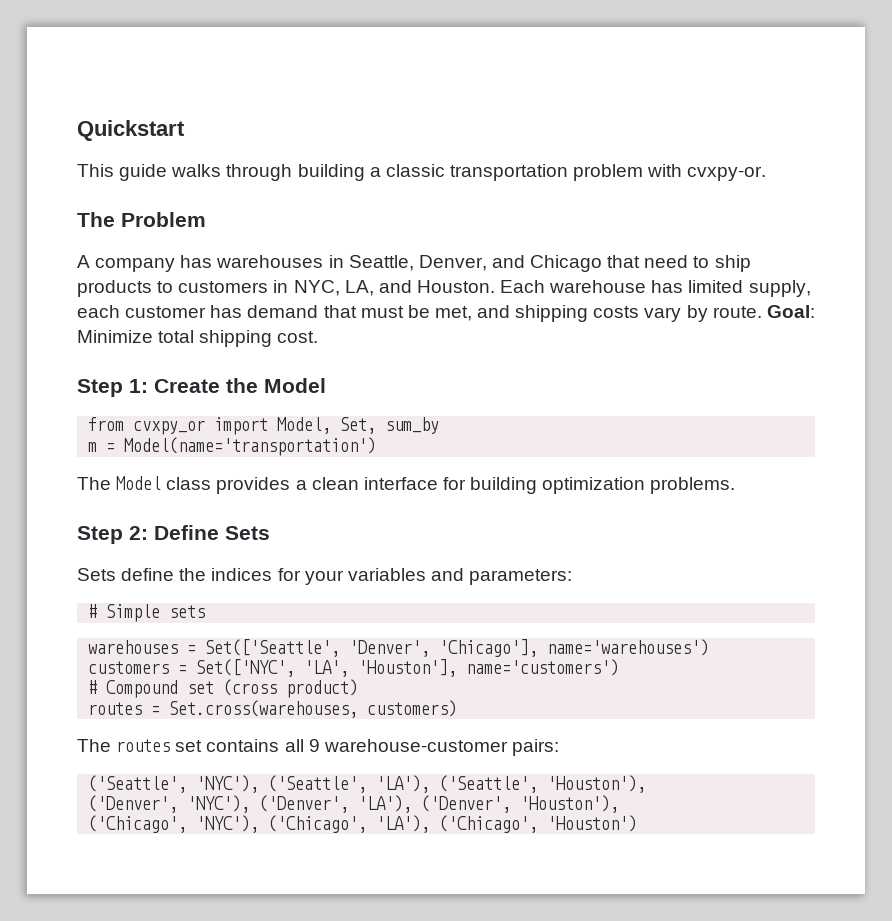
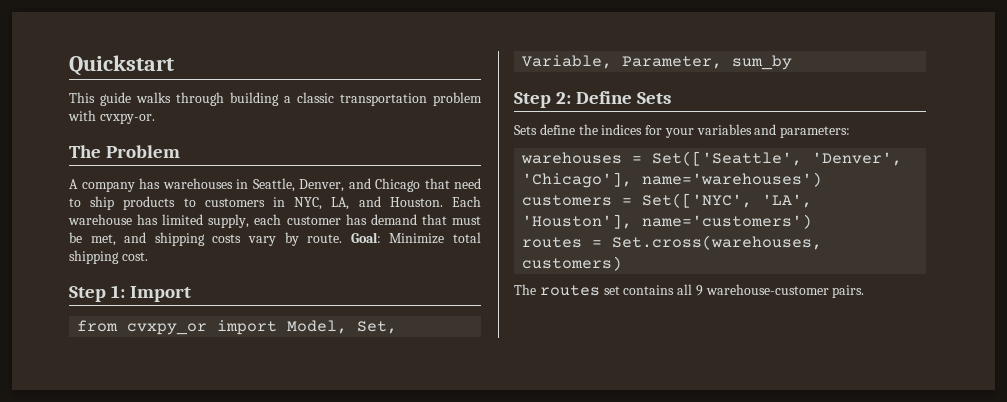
[154,378,326,393] Create the Model -> [130,286,192,302] Import
(377, 425) none -> [522,55,723,69] Variable, Parameter,
[88,437,377,456] [77,476,736,494] // m = Model(name='transportation') // The Model class provides a clean interface for building optimization problems. -> (793, 62) none
[88,604,206,622] // # Simple sets -> (851, 132) none
[88,679,359,698] // # Compound set (cross product) -> (813, 221) none
[511,739,559,756] [88,775,647,793] [88,795,620,813] [88,815,638,833] pairs: // ('Seattle', 'NYC'), ('Seattle', 'LA'), ('Seattle', 'Houston'), // ('Denver', 'NYC'), ('Denver', 'LA'), ('Denver', 'Houston'), // ('Chicago', 'NYC'), ('Chicago', 'LA'), ('Chicago', 'Houston') -> [832,285,865,298] pairs.

